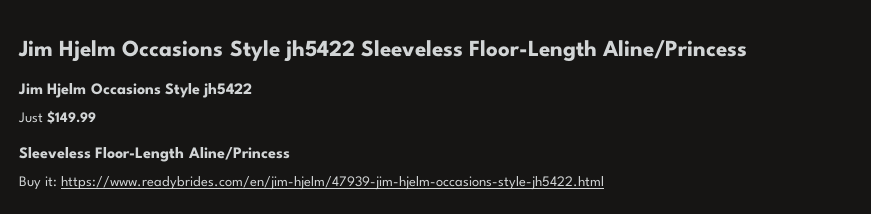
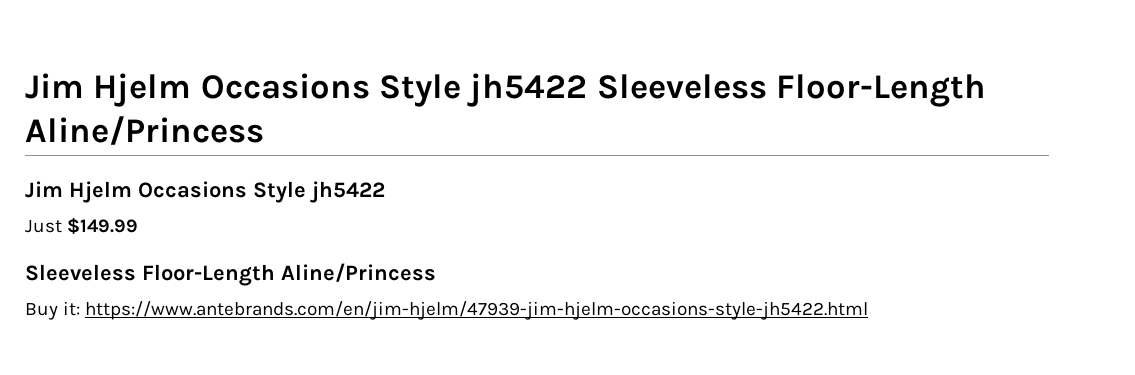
[61,176,604,190] https://www.readybrides.com/en/jim-hjelm/47939-jim-hjelm-occasions-style-jh5422.html -> [85,301,869,320] https://www.antebrands.com/en/jim-hjelm/47939-jim-hjelm-occasions-style-jh5422.html

